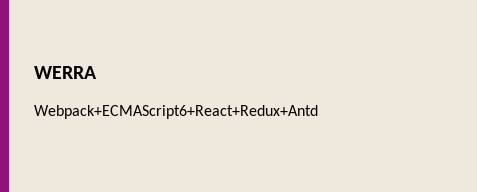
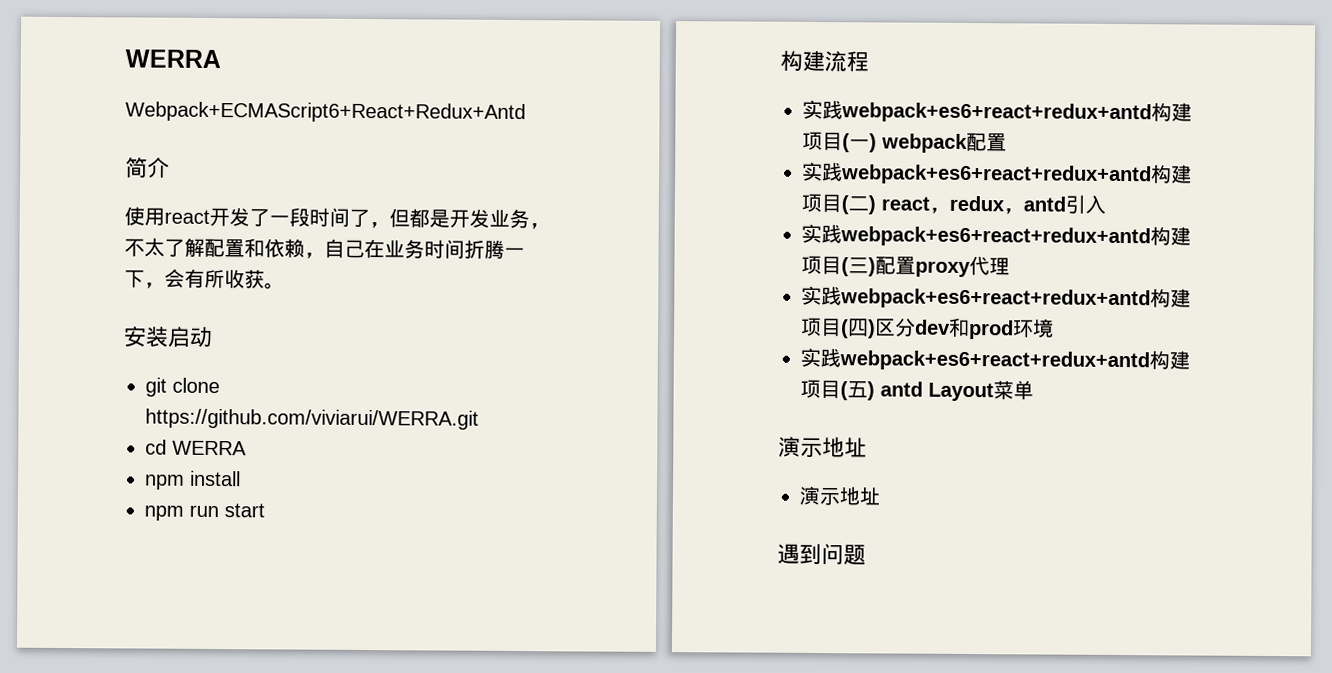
(318, 112) none -> [125,157,170,179] [124,206,550,230] [124,237,525,259] [124,268,285,290] [123,326,213,348] [145,377,220,397] [145,408,479,430] [145,439,247,456] [144,470,241,490] [144,503,265,521] [780,50,869,73] [802,99,1192,124] [802,131,1007,153] [802,161,1192,186] [801,193,1106,215] [801,223,1191,248] [801,255,1010,278] [801,285,1191,310] [801,317,1054,340] [800,347,1190,372] [800,379,1034,402] [778,436,867,458] [799,485,881,506] [777,543,866,566] // 简介 // 使用react开发了一段时间了，但都是开发业务，不太了解配置和依赖，自己在业务时间折腾一下，会有所收获。 // 安装启动 // git clone https://github.com/viviarui/WERRA.git // cd WERRA // npm install // npm run start // 构建流程 // 实践webpack+es6+react+redux+antd构建项目(一) webpack配置 // 实践webpack+es6+react+redux+antd构建项目(二) react，redux，antd引入 // 实践webpack+es6+react+redux+antd构建项目(三)配置proxy代理 // 实践webpack+es6+react+redux+antd构建项目(四)区分dev和prod环境 // 实践webpack+es6+react+redux+antd构建项目(五) antd Layout菜单 // 演示地址 // 演示地址 // 遇到问题

